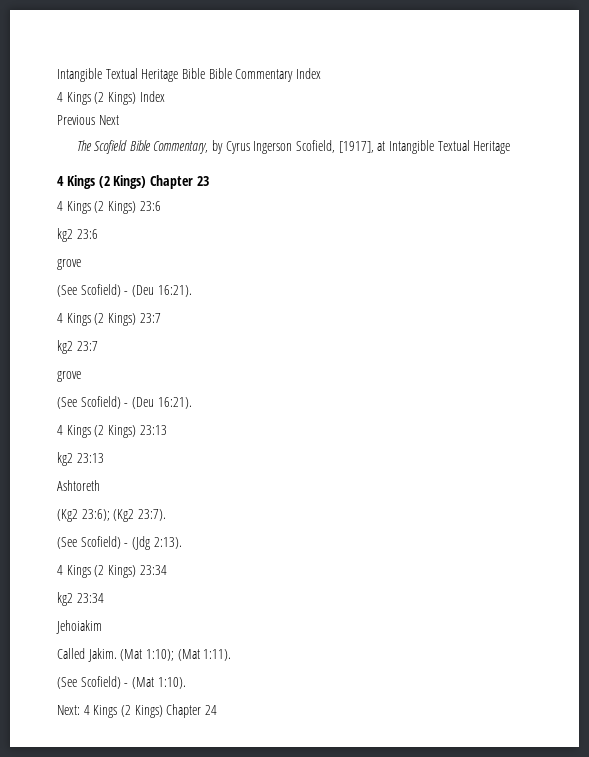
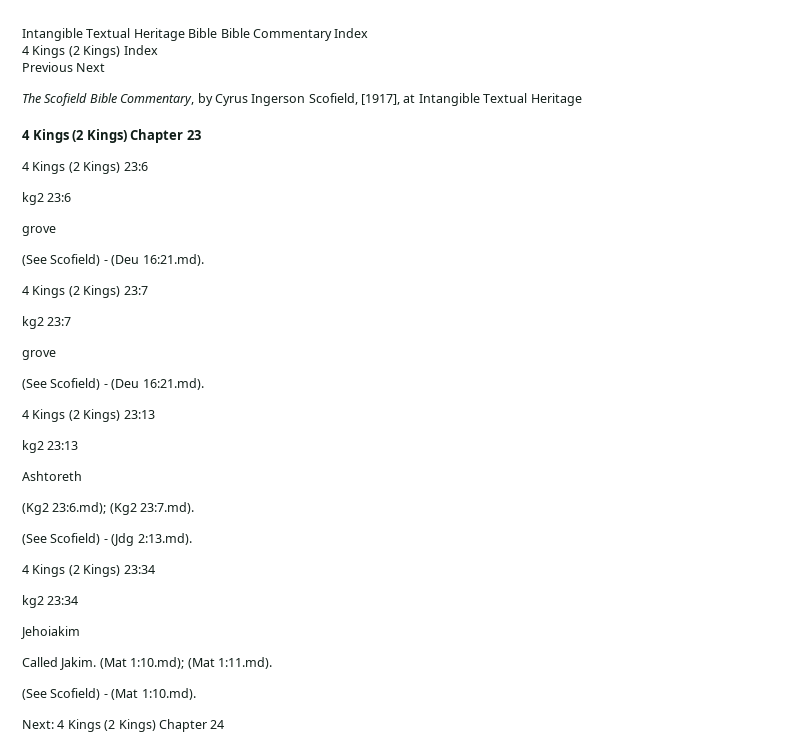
[157,285,192,297] 16:21). -> [142,254,204,266] 16:21.md).
[157,397,192,409] 16:21). -> [142,378,204,390] 16:21.md).
[81,509,166,522] 23:6); (Kg2 23:7). -> [52,502,195,515] 23:6.md); (Kg2 23:7.md).
[153,537,182,549] 2:13). -> [137,533,192,545] 2:13.md).
[145,649,232,661] 1:10); (Mat 1:11). -> [130,657,272,669] 1:10.md); (Mat 1:11.md).
[157,677,186,689] 1:10). -> [141,688,196,700] 1:10.md).

